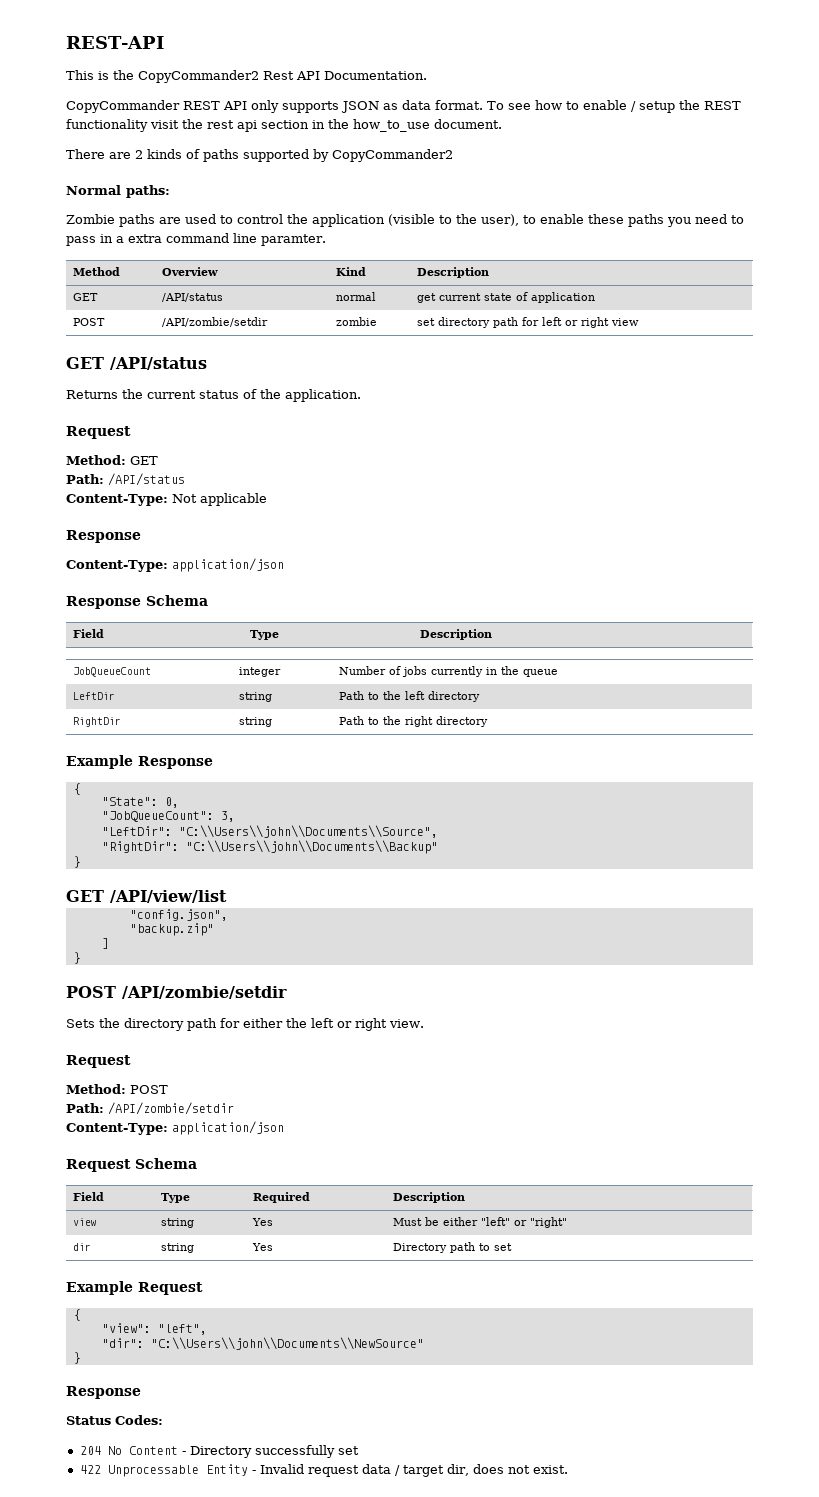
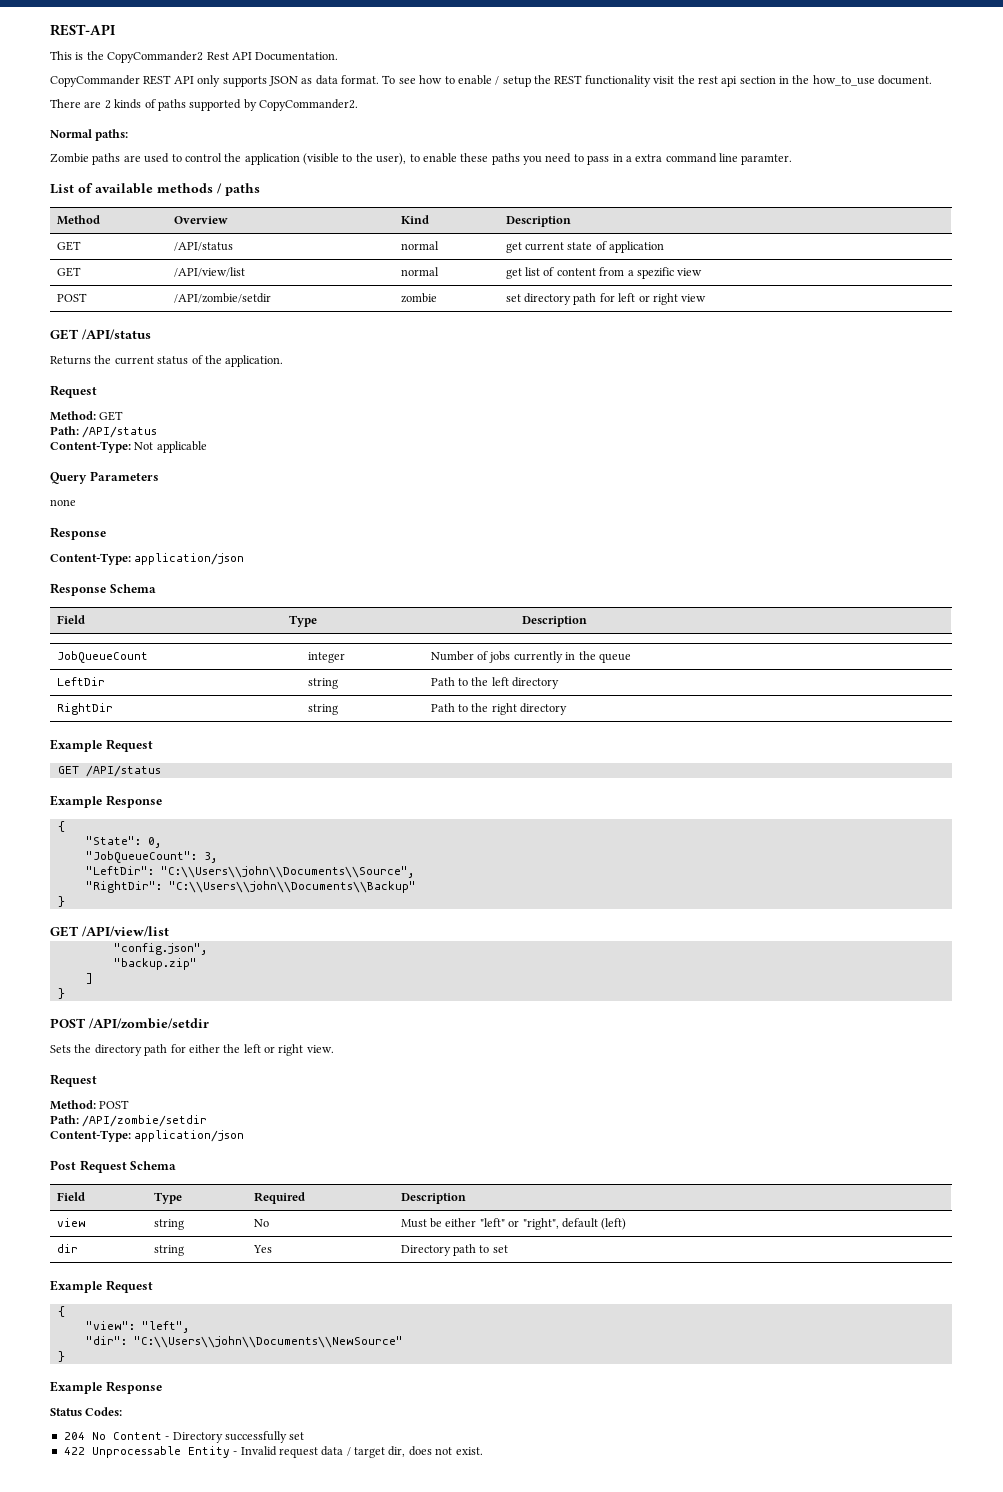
[332,149,453,162] CopyCommander2 -> [259,99,358,111] CopyCommander2.
(326, 240) none -> [50,183,260,196] // List of available methods / paths
(595, 297) none -> [56,267,81,277] [173,267,245,277] [400,267,439,276] [505,267,703,279] // GET | /API/view/list | normal | get list of content from a spezific view
(267, 499) none -> [50,471,159,484] [50,499,76,506] // Query Parameters // none
(488, 721) none -> [50,739,153,752] [57,765,161,777] // Example Request // GET /API/status
(284, 1128) none -> [50,1160,76,1170] Post
[251,1218,273,1226] Yes -> [253,1219,269,1227] No
[529,1217,567,1228] "right" -> [522,1218,627,1230] "right", default (left)
(81, 1358) none -> [50,1381,102,1394] Example

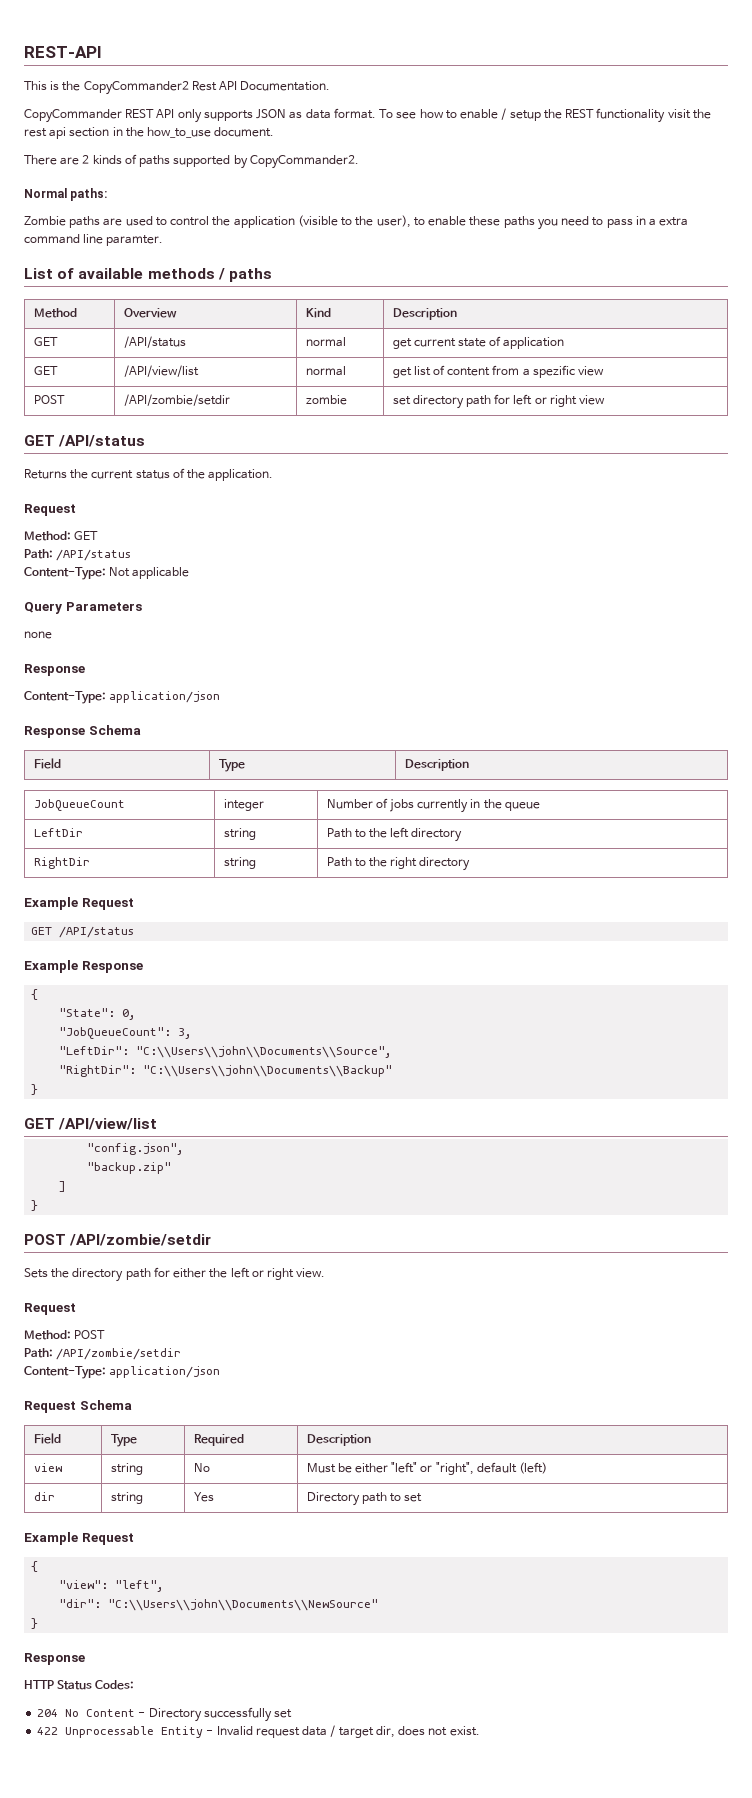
[50,1160,76,1170] Post -> (221, 1372) none
[50,1381,162,1394] Example Response // -> [24,1653,85,1665] [24,1680,54,1689] Response // HTTP

